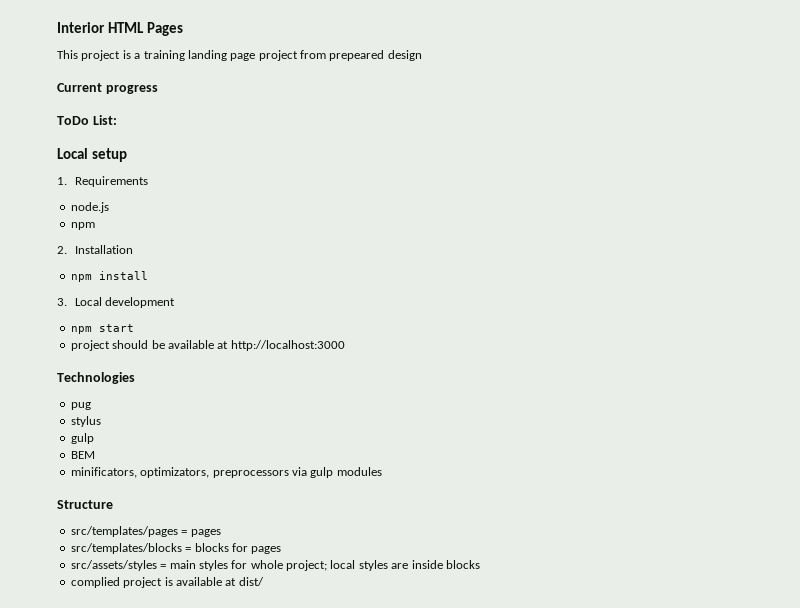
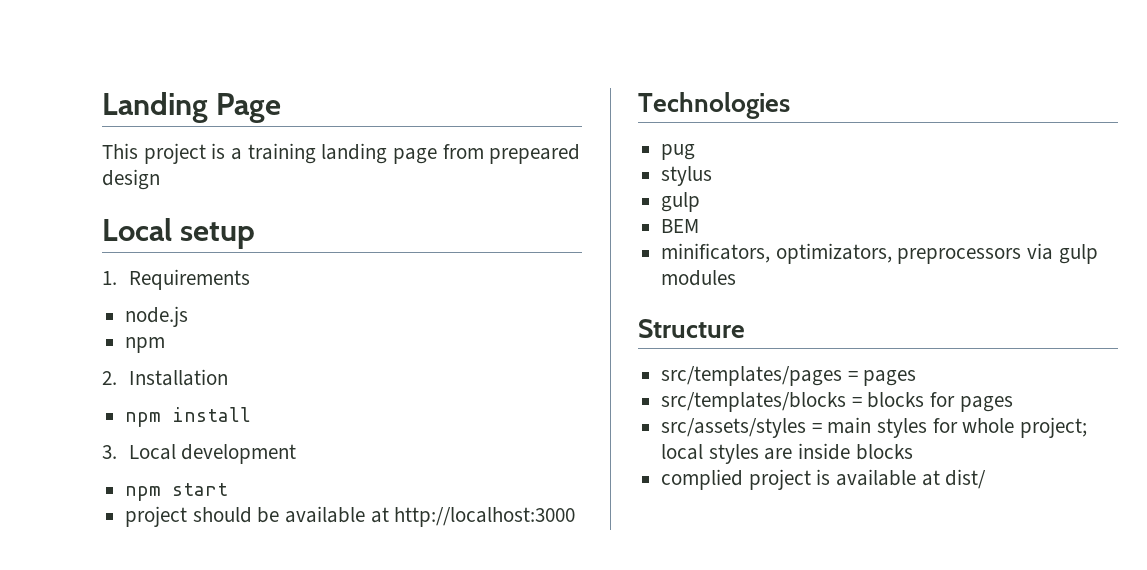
[57,22,183,36] Interior HTML Pages -> [102,92,282,123] Landing Page
[258,50,298,61] project -> (438, 156) none
[57,83,158,94] [57,115,117,125] // Current progress // ToDo List: -> (160, 179) none

